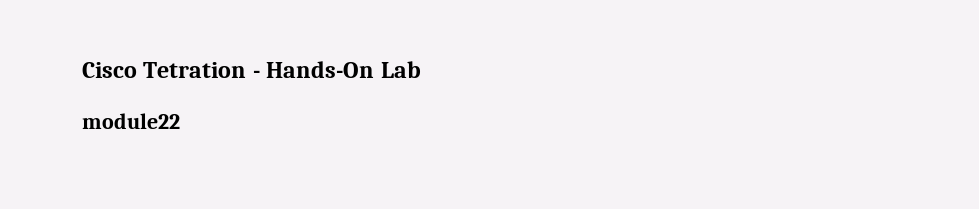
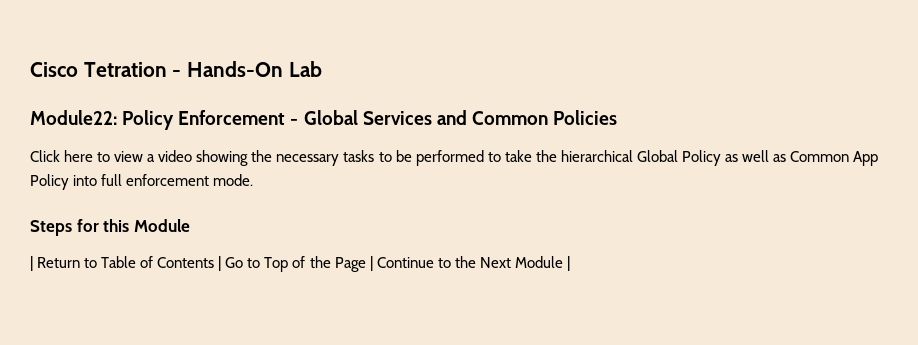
[82,113,180,129] module22 -> [30,110,618,130] [30,150,879,166] [30,174,254,190] [30,219,190,236] [30,256,570,272] Module22: Policy Enforcement - Global Services and Common Policies // Click here to view a video showing the necessary tasks to be performed to take the hierarchical Global Policy as well as Common App Policy into full enforcement mode. // Steps for this Module // | Return to Table of Contents | Go to Top of the Page | Continue to the Next Module |

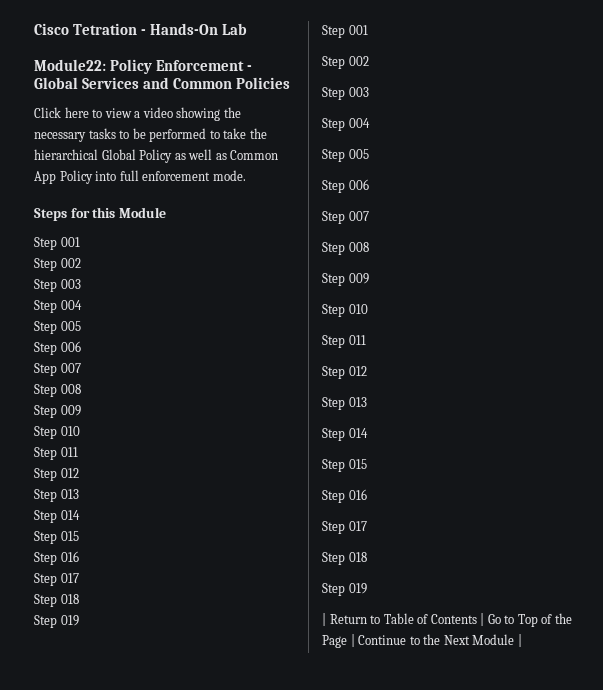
(190, 225) none -> [34,237,80,250] [34,258,81,271] [34,279,81,292] [34,300,82,313] [34,321,81,334] [34,341,81,355] [34,363,81,376] [34,384,81,397] [34,405,81,418] [34,426,80,439] [34,447,78,460] [34,468,79,481] [34,489,79,502] [34,510,80,523] [34,531,79,544] [34,551,79,565] [34,573,79,586] [34,594,79,607] [34,615,79,628] [322,25,368,38] [322,56,369,69] [322,87,369,100] [322,118,370,131] [322,149,369,162] [322,179,369,193] [322,211,369,224] [322,242,369,255] [322,273,369,286] [322,304,368,317] [322,335,366,348] [322,366,367,379] [322,397,367,410] [322,428,368,441] [322,459,367,472] [322,489,367,503] [322,521,367,534] [322,552,367,565] [322,583,367,596] // Step 001 // Step 002 // Step 003 // Step 004 // Step 005 // Step 006 // Step 007 // Step 008 // Step 009 // Step 010 // Step 011 // Step 012 // Step 013 // Step 014 // Step 015 // Step 016 // Step 017 // Step 018 // Step 019 // Step 001 // Step 002 // Step 003 // Step 004 // Step 005 // Step 006 // Step 007 // Step 008 // Step 009 // Step 010 // Step 011 // Step 012 // Step 013 // Step 014 // Step 015 // Step 016 // Step 017 // Step 018 // Step 019

